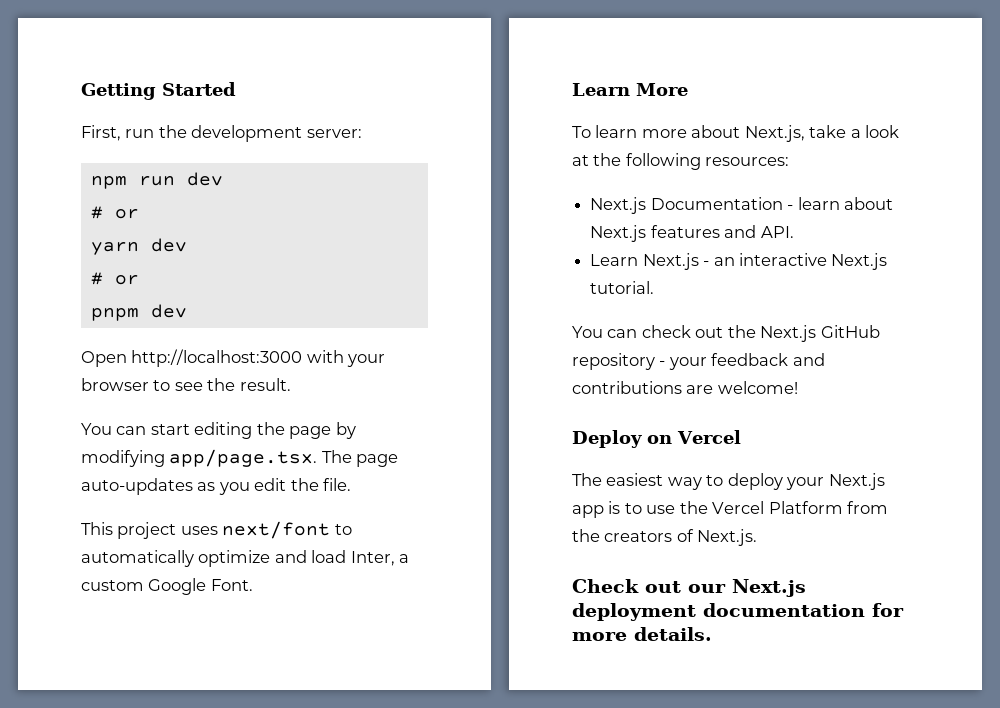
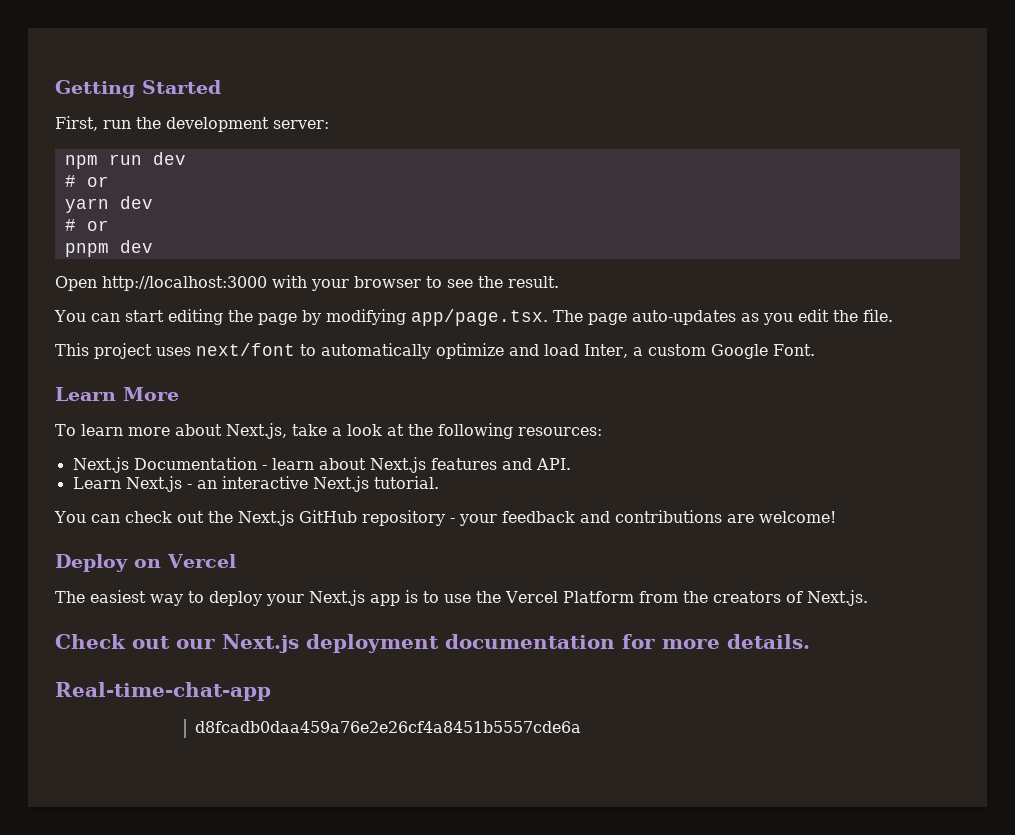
(712, 634) none -> [55,682,271,701] [194,721,581,733] // Real-time-chat-app // d8fcadb0daa459a76e2e26cf4a8451b5557cde6a

